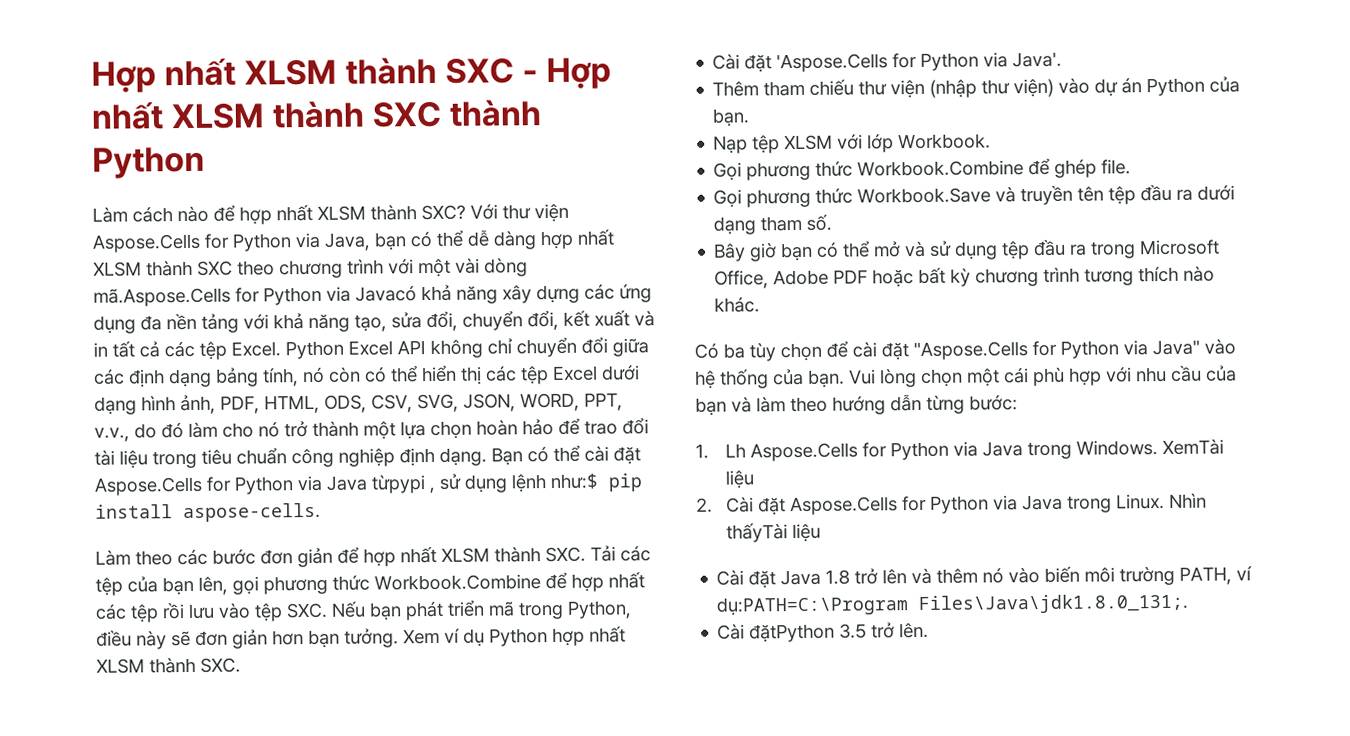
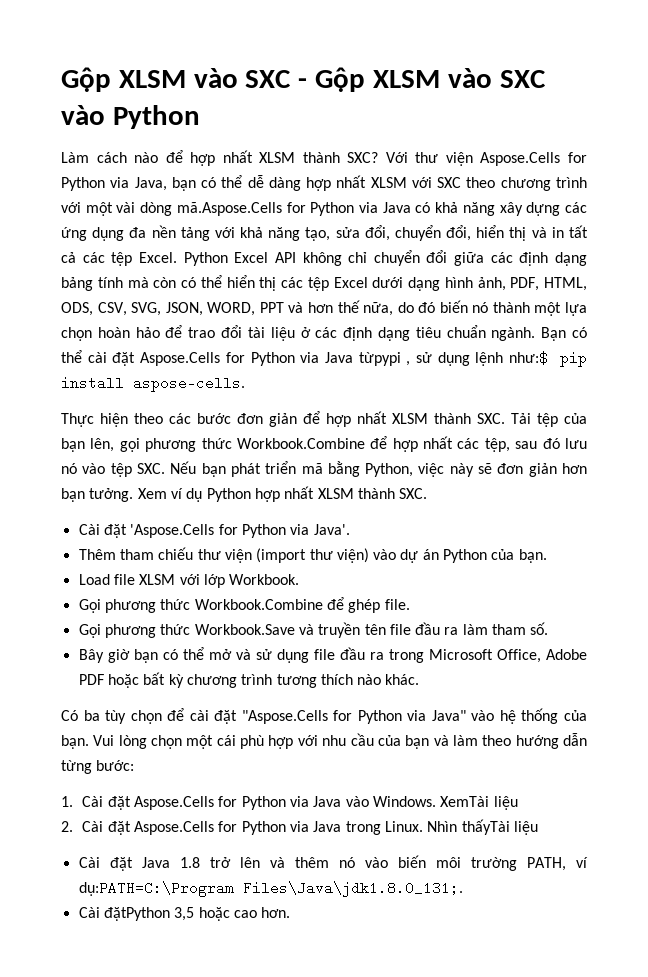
[91,56,612,93] [91,99,543,130] Hợp nhất XLSM thành SXC - Hợp nhất XLSM thành SXC thành -> [61,67,546,92] [61,105,105,125] Gộp XLSM vào SXC - Gộp XLSM vào SXC vào
[146,259,193,277] thành -> [411,177,432,188] với
[355,285,417,302] Javacó -> [382,202,431,213] Java có
[563,310,630,327] kết xuất -> [476,225,527,241] hiển thị
[262,366,325,387] tính, nó -> [97,277,149,288] tính mà
[584,392,623,411] [94,421,308,442] PPT, v.v., do đó làm cho nó trở -> [259,300,489,316] PPT và hơn thế nữa, do đó biến nó
[152,447,487,469] trong tiêu chuẩn công nghiệp định dạng. -> [300,325,536,341] ở các định dạng tiêu chuẩn ngành.
[95,549,131,566] Làm -> [61,413,128,427] Thực hiện
[620,545,651,562] các -> (531, 418) none
[130,603,215,623] tệp rồi lưu -> [484,438,587,452] [61,463,77,474] tệp, sau đó lưu nó
[518,600,632,620] [96,630,132,647] trong Python, điều -> [327,461,445,477] bằng Python, việc
[929,79,978,98] (nhập -> [256,548,307,563] (import
[713,135,781,154] Nạp tệp -> [78,574,135,585] Load file
[1108,184,1236,205] [713,216,757,235] tệp đầu ra dưới dạng -> [389,622,488,635] file đầu ra làm
[1001,241,1031,260] tệp -> [313,649,335,660] file
[725,441,1073,462] Lh Aspose.Cells for Python via Java trong -> [82,796,369,810] Cài đặt Aspose.Cells for Python via Java vào
[839,622,930,639] 3.5 trở lên. -> [174,907,291,921] 3,5 hoặc cao hơn.

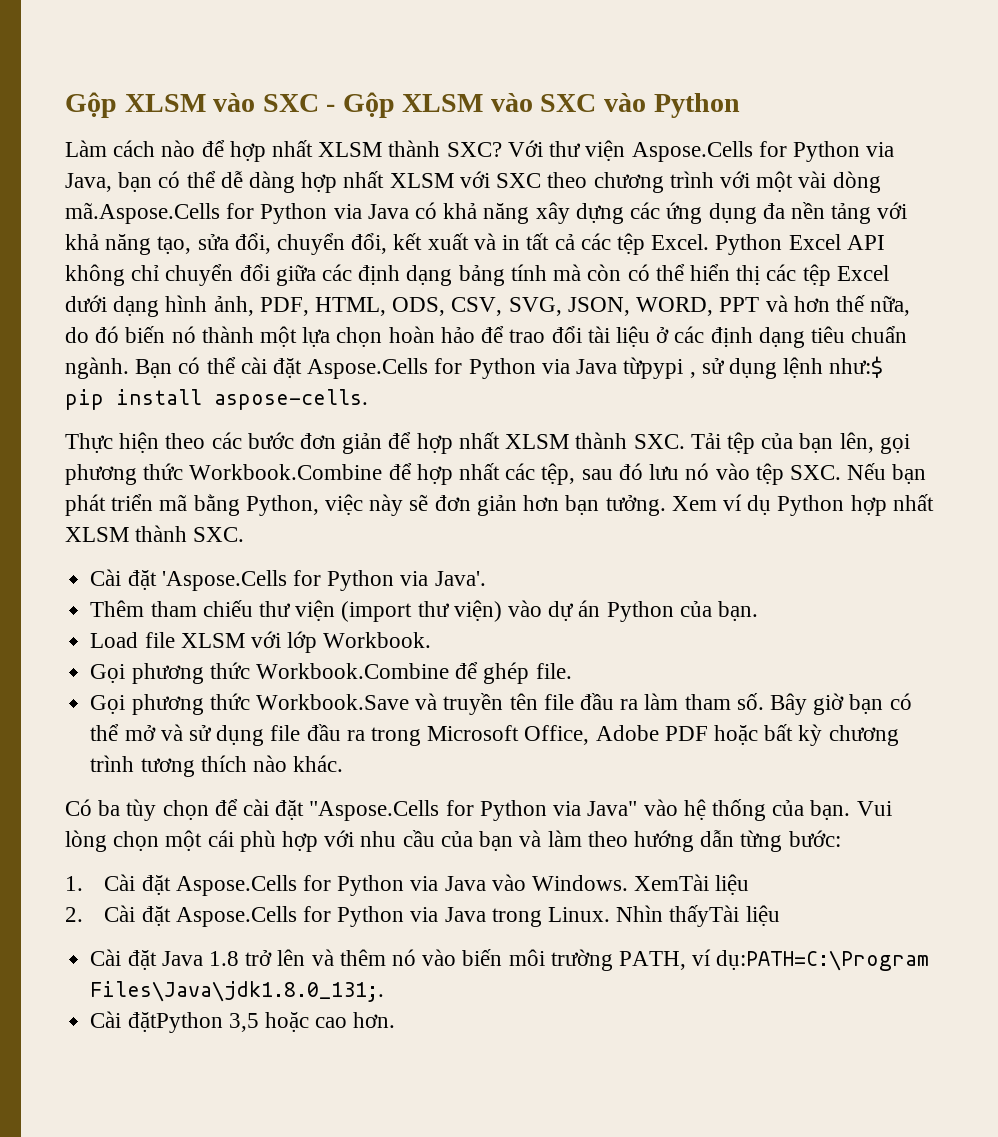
[476,225,527,241] hiển thị -> [393,233,469,250] kết xuất
(549, 628) // -> (764, 701) none

